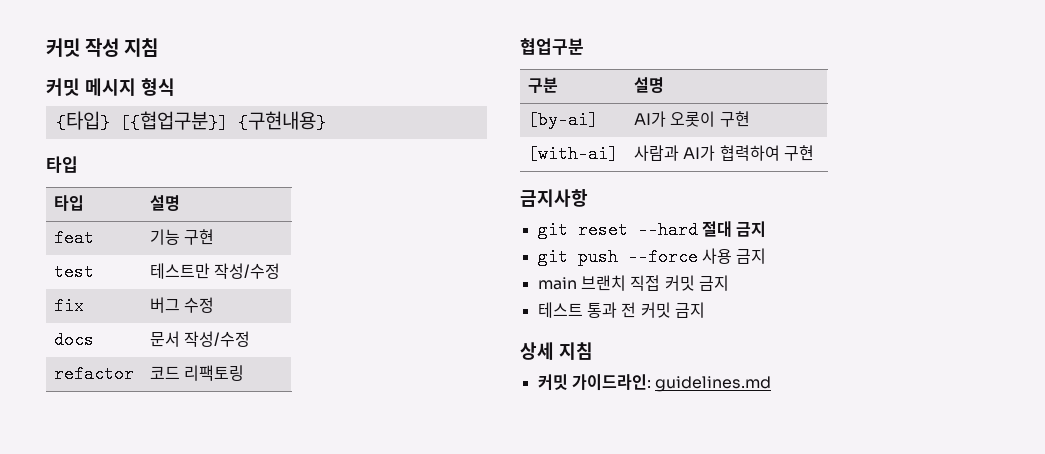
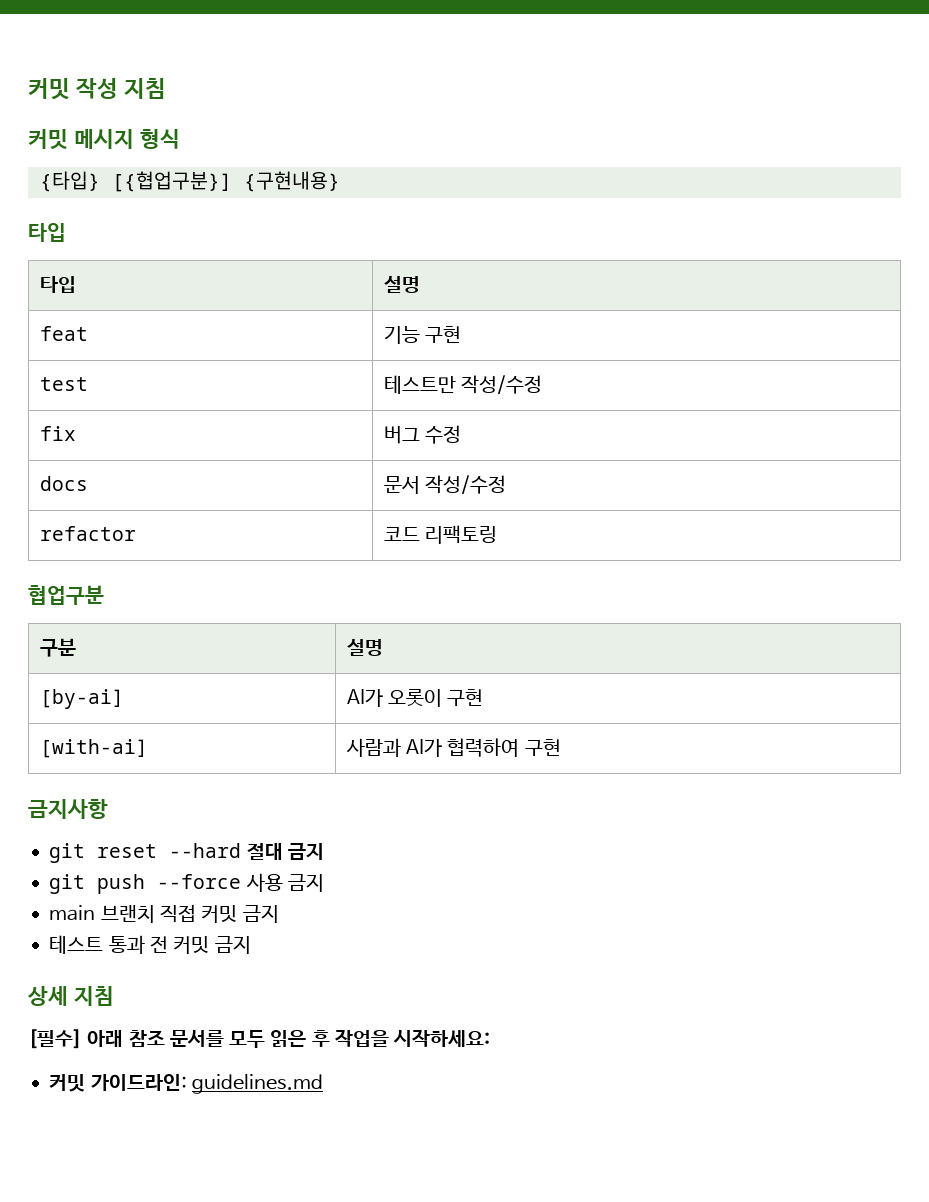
(593, 351) none -> [28,1029,491,1049] // [필수] 아래 참조 문서를 모두 읽은 후 작업을 시작하세요:

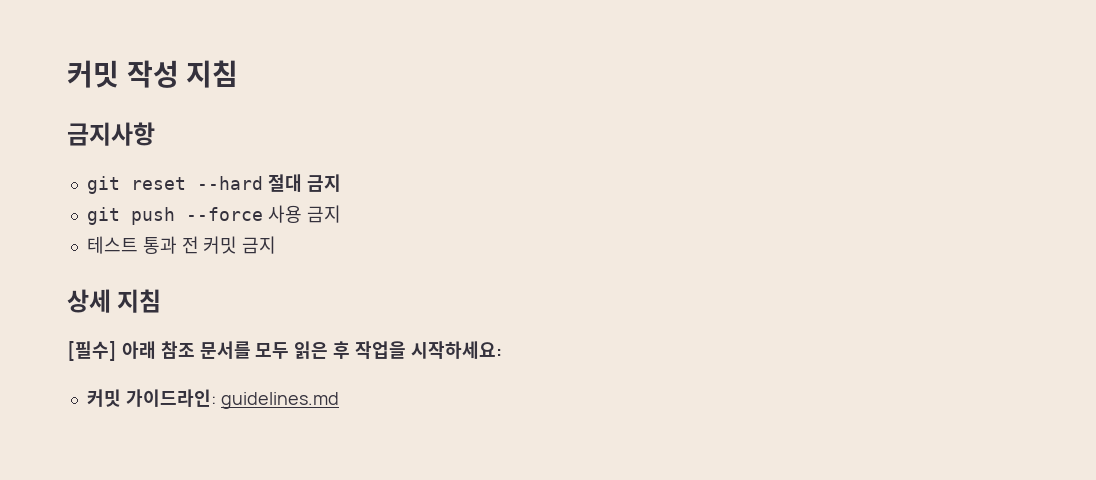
[28,129,180,149] [39,171,340,192] [28,223,66,242] [39,276,76,293] [383,275,420,293] [39,326,88,341] [383,326,461,344] [39,377,88,391] [383,375,542,394] [39,426,76,441] [383,425,461,444] [39,476,88,491] [383,475,506,494] [39,526,136,541] [383,525,497,544] [28,585,104,605] [39,638,76,657] [346,638,383,656] [39,689,124,709] [346,689,484,707] [39,739,148,758] [345,738,561,757] // 커밋 메시지 형식 // {타입} [{협업구분}] {구현내용} // 타입 // 타입 | 설명 // feat | 기능 구현 // test | 테스트만 작성/수정 // fix | 버그 수정 // docs | 문서 작성/수정 // refactor | 코드 리팩토링 // 협업구분 // 구분 | 설명 // [by-ai] | AI가 오롯이 구현 // [with-ai] | 사람과 AI가 협력하여 구현 -> (239, 74) none
[49,904,279,923] // main 브랜치 직접 커밋 금지 -> (341, 214) none

